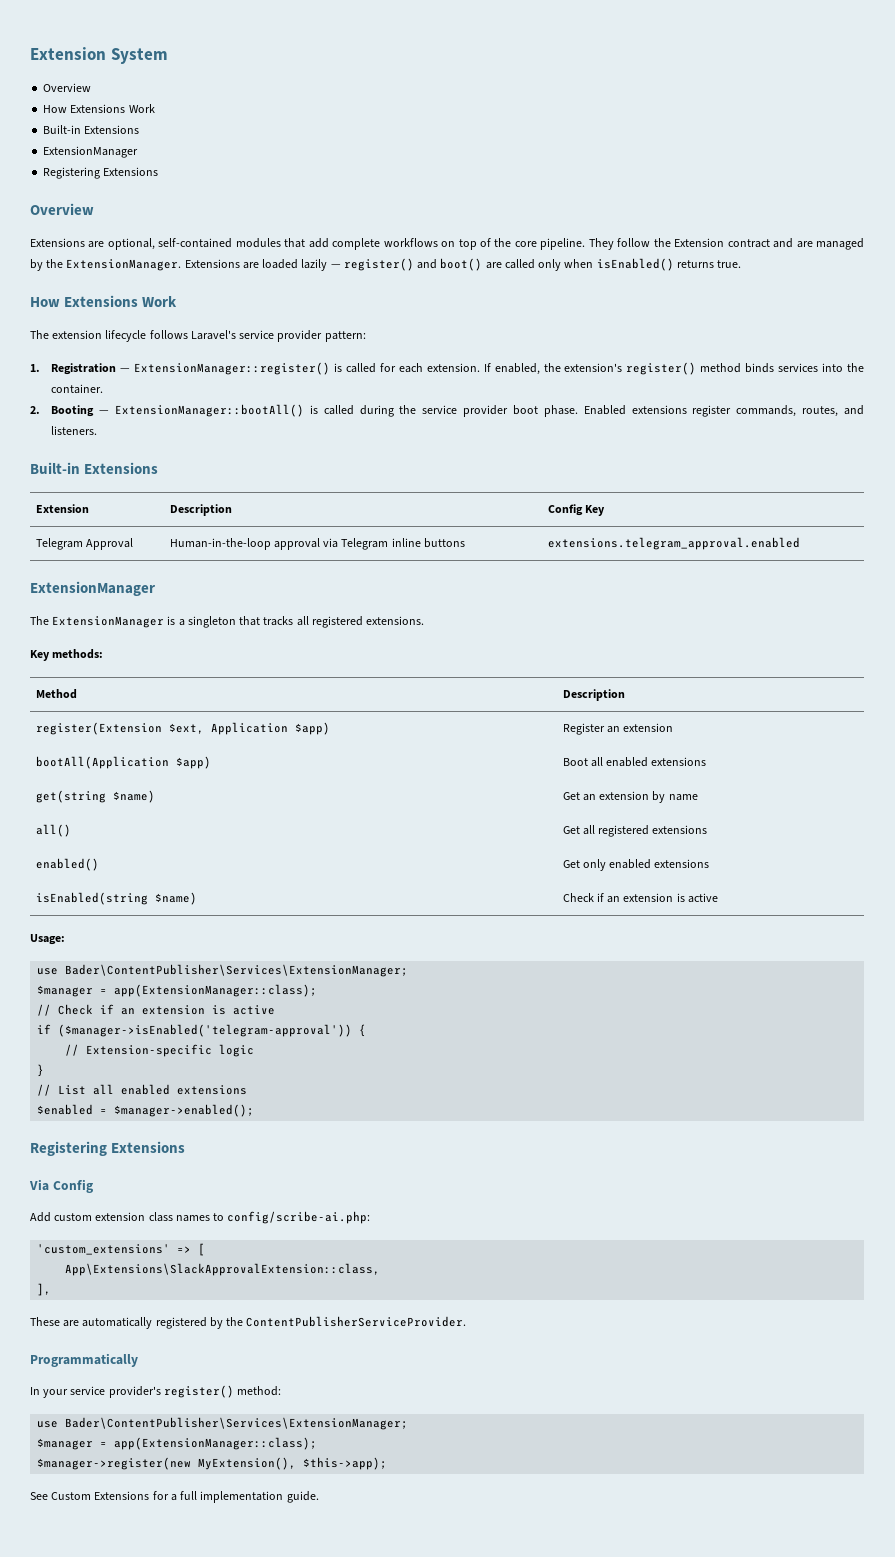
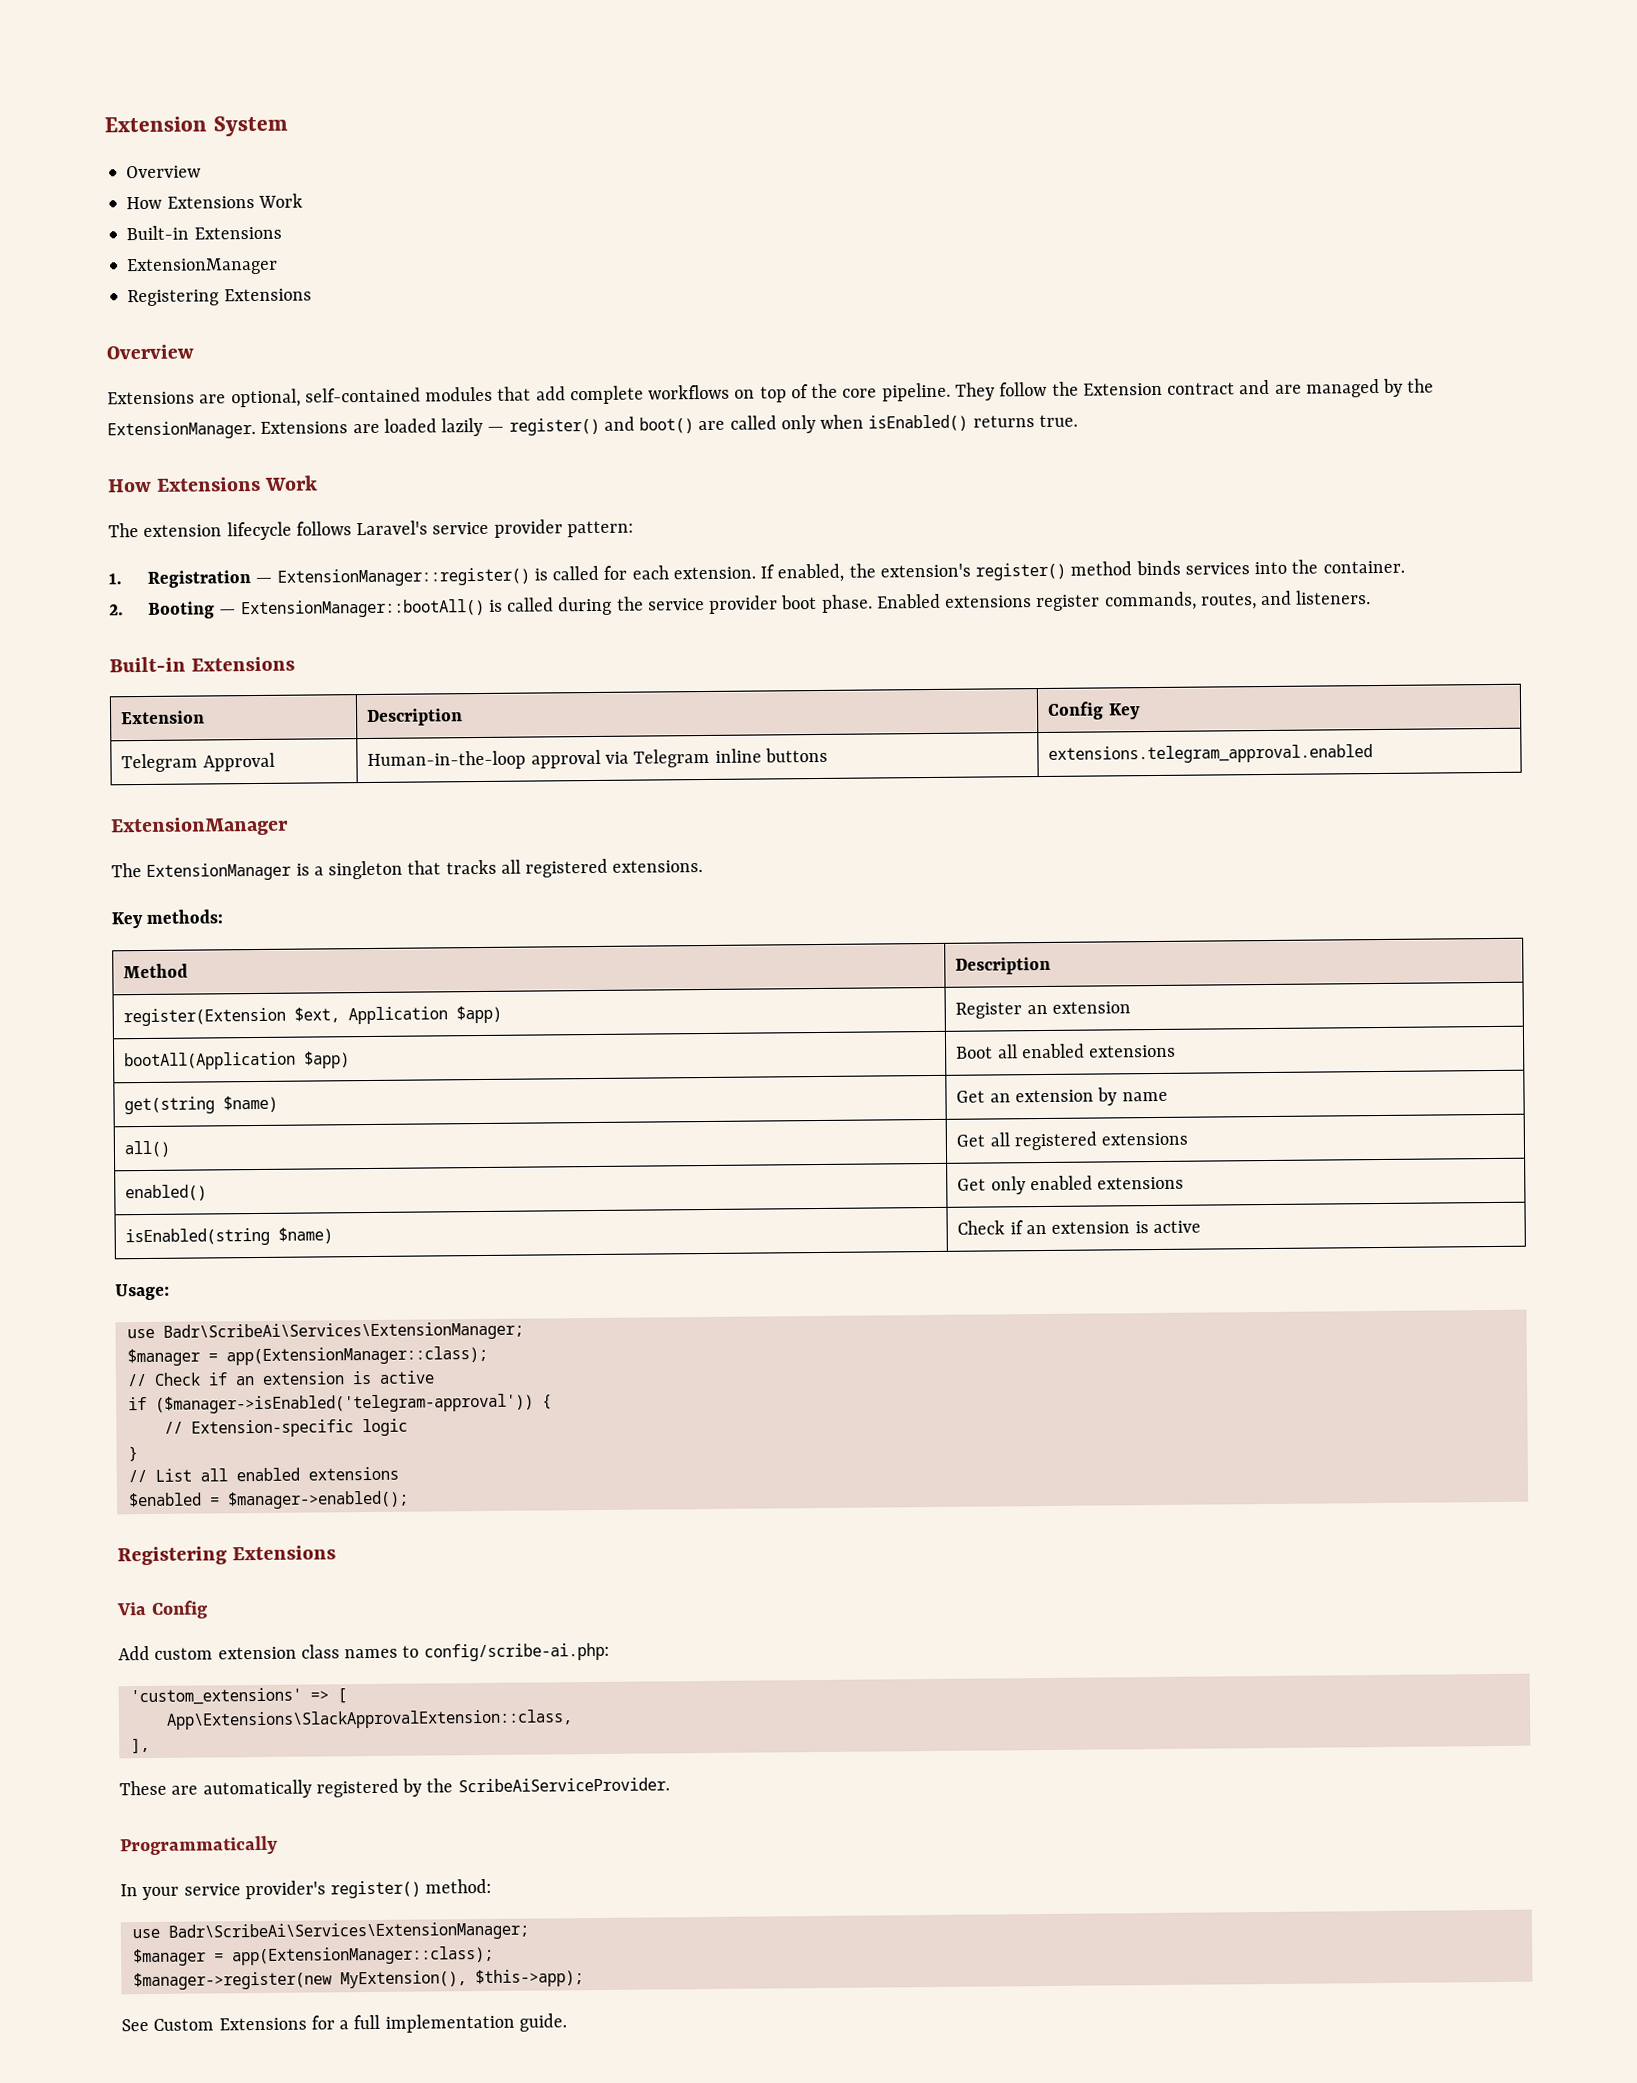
[65,964,409,977] Bader\ContentPublisher\Services\ExtensionManager; -> [162,1321,524,1342] Badr\ScribeAi\Services\ExtensionManager;
[246,1316,467,1327] ContentPublisherServiceProvider. -> [457,1777,670,1793] ScribeAiServiceProvider.
[65,1417,409,1430] Bader\ContentPublisher\Services\ExtensionManager; -> [167,1921,529,1942] Badr\ScribeAi\Services\ExtensionManager;

